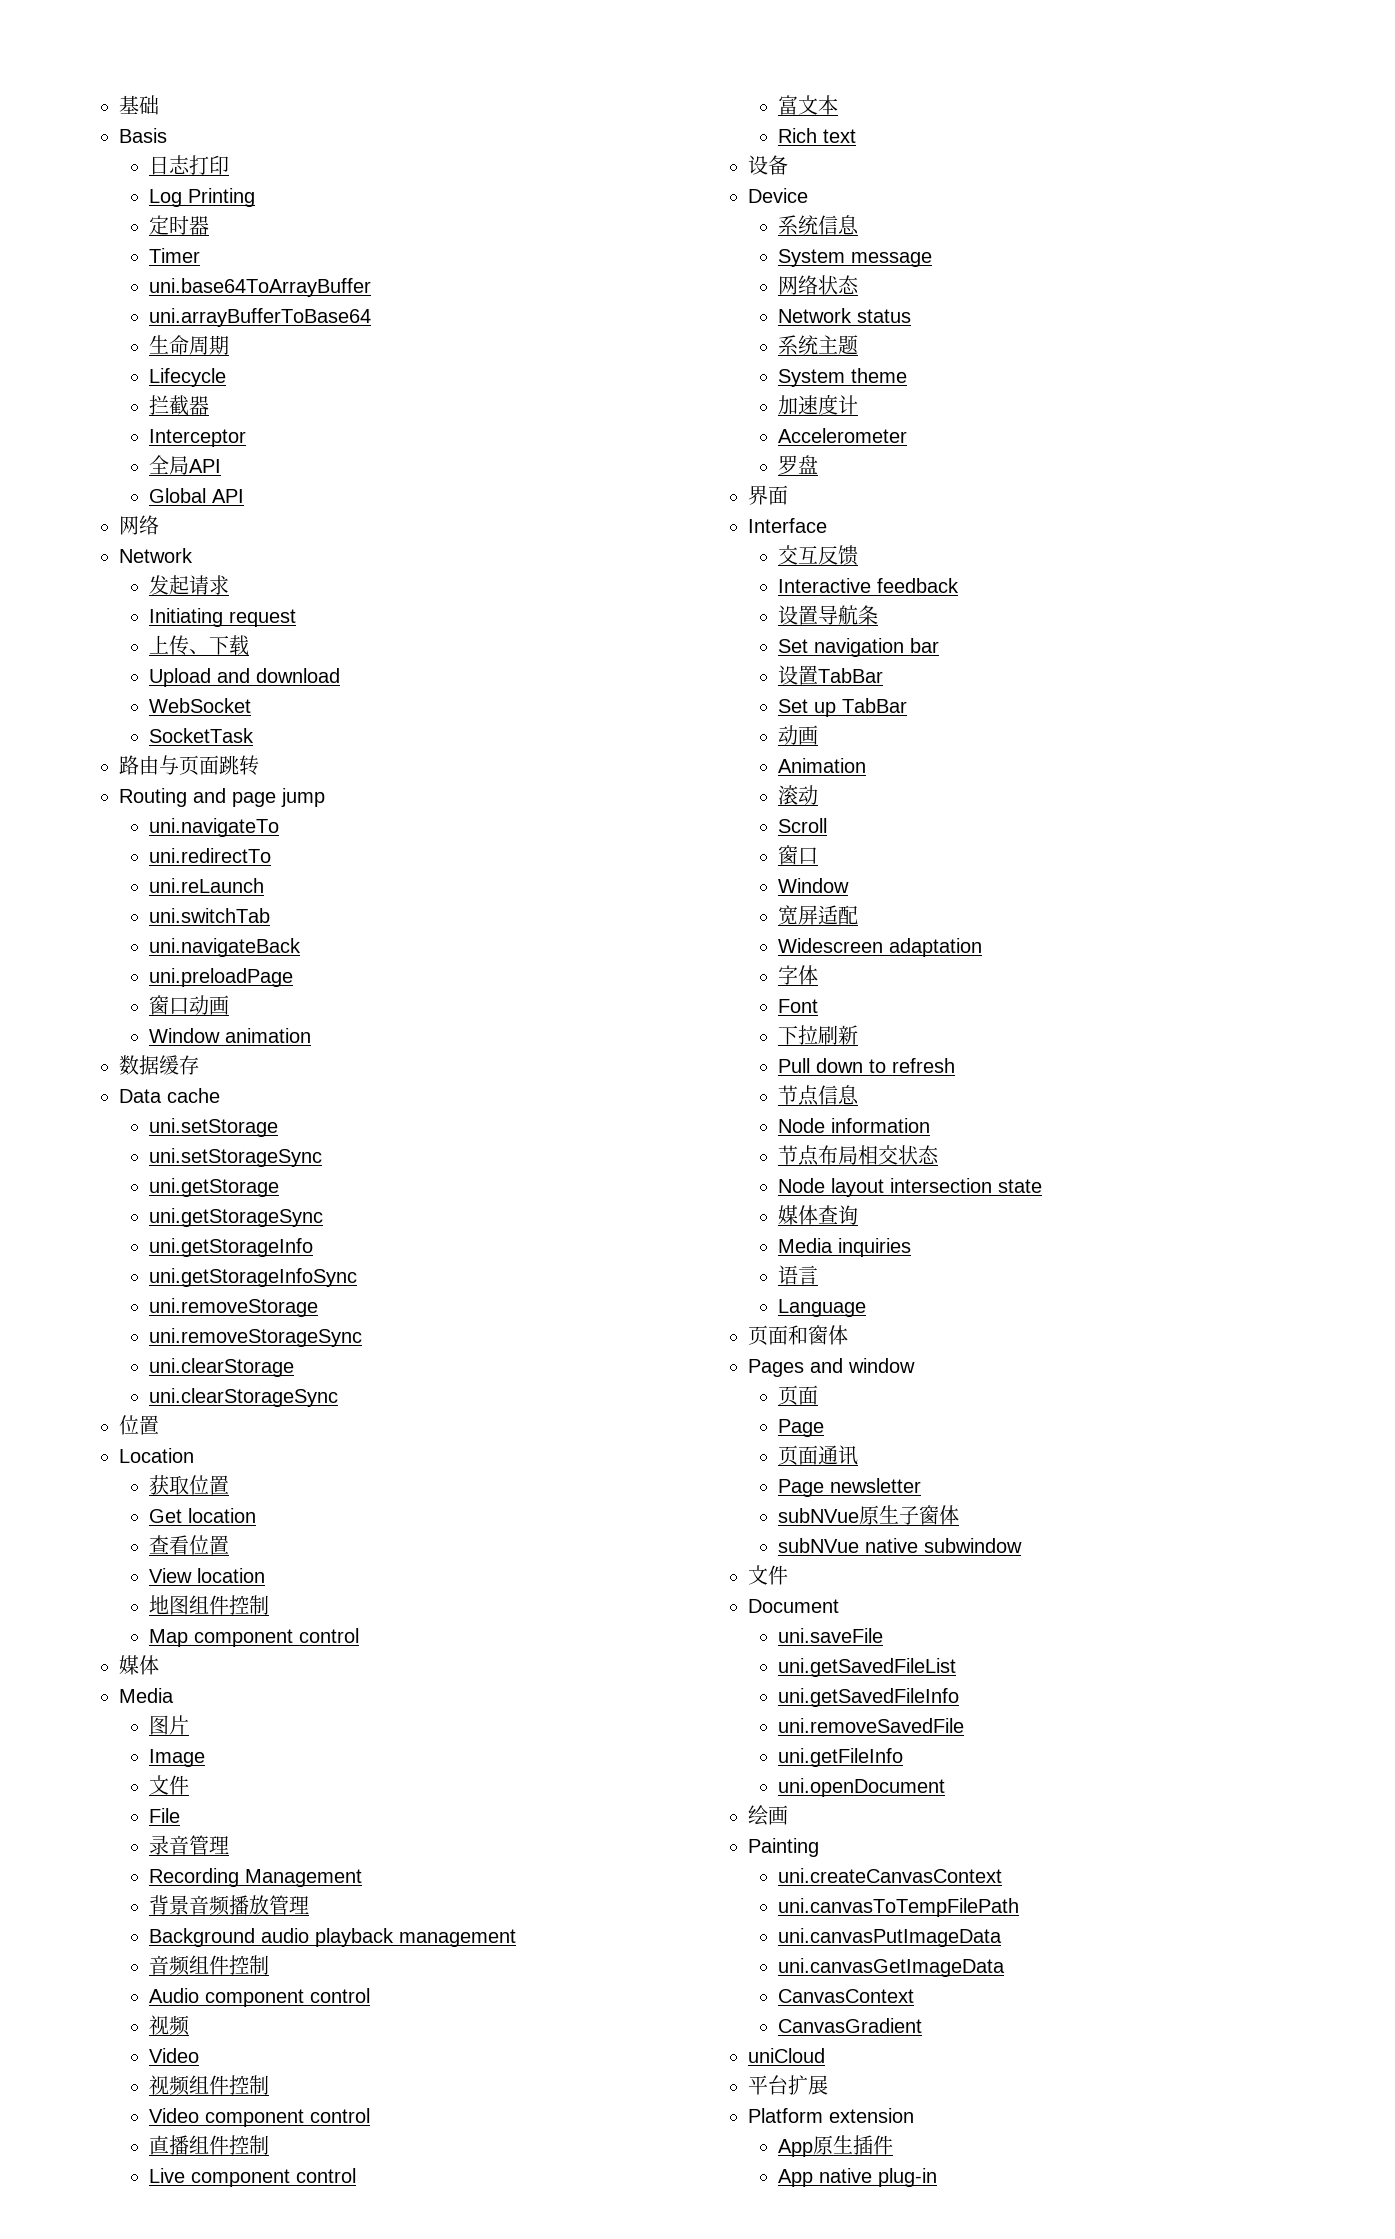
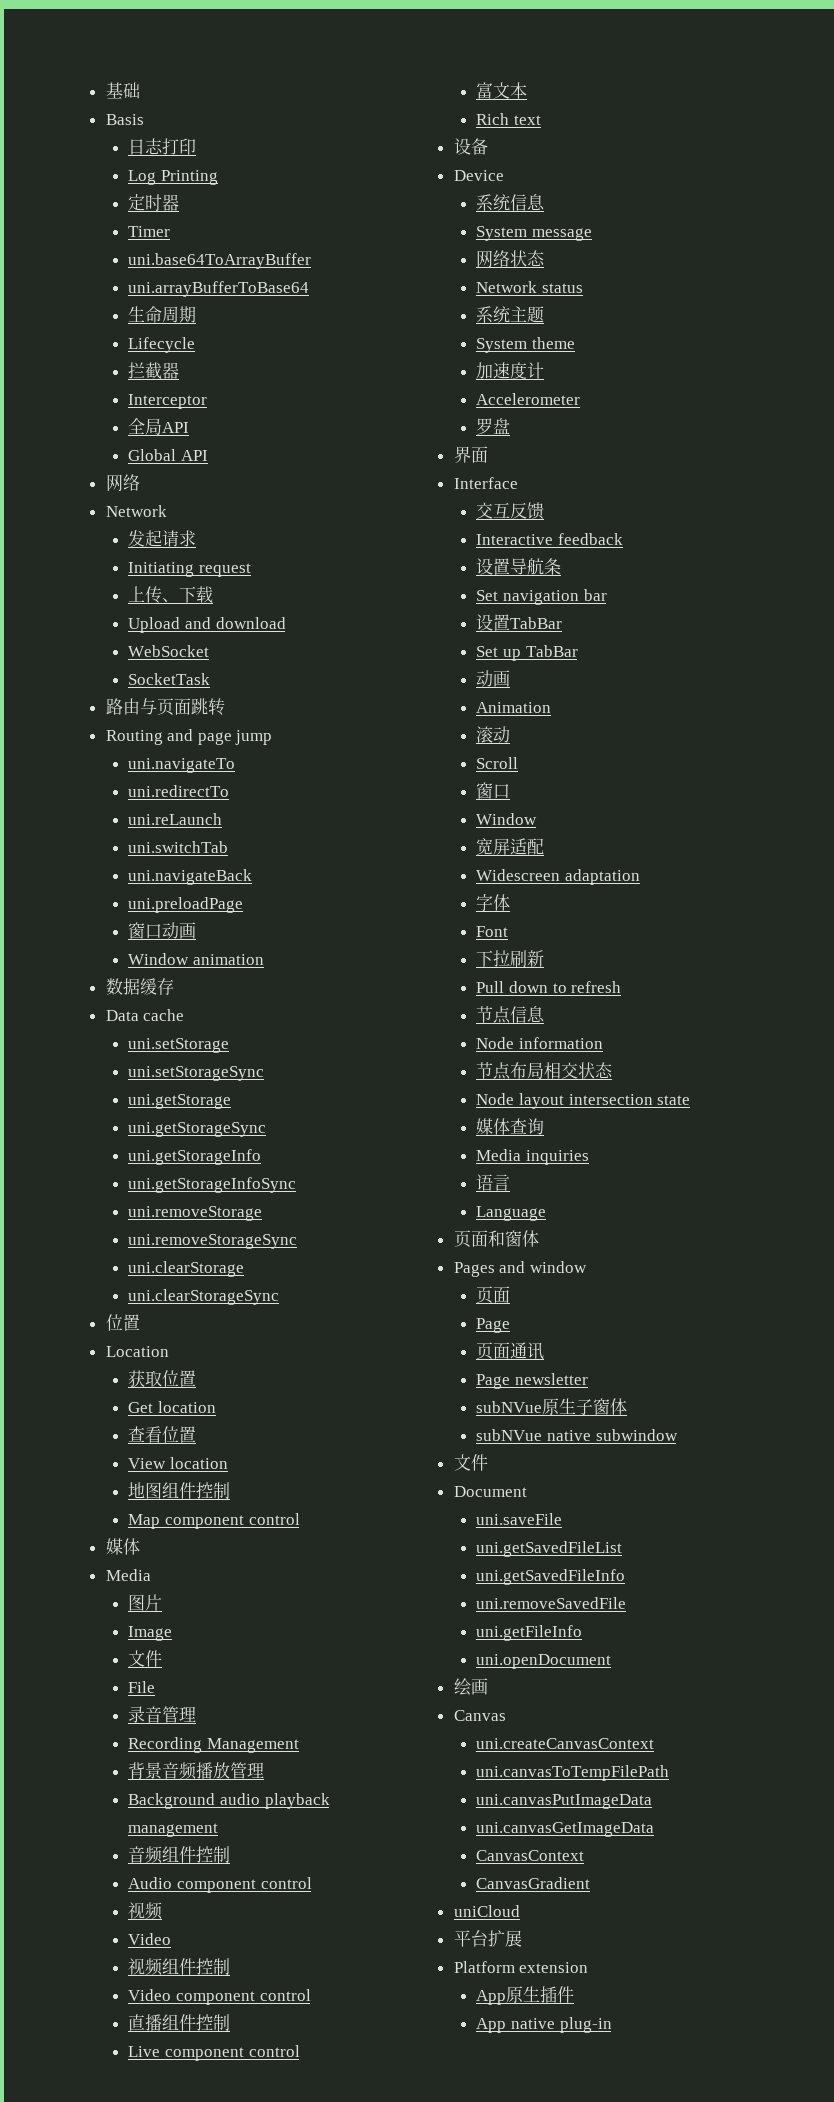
[748,1838,819,1857] Painting -> [453,1710,506,1721] Canvas

